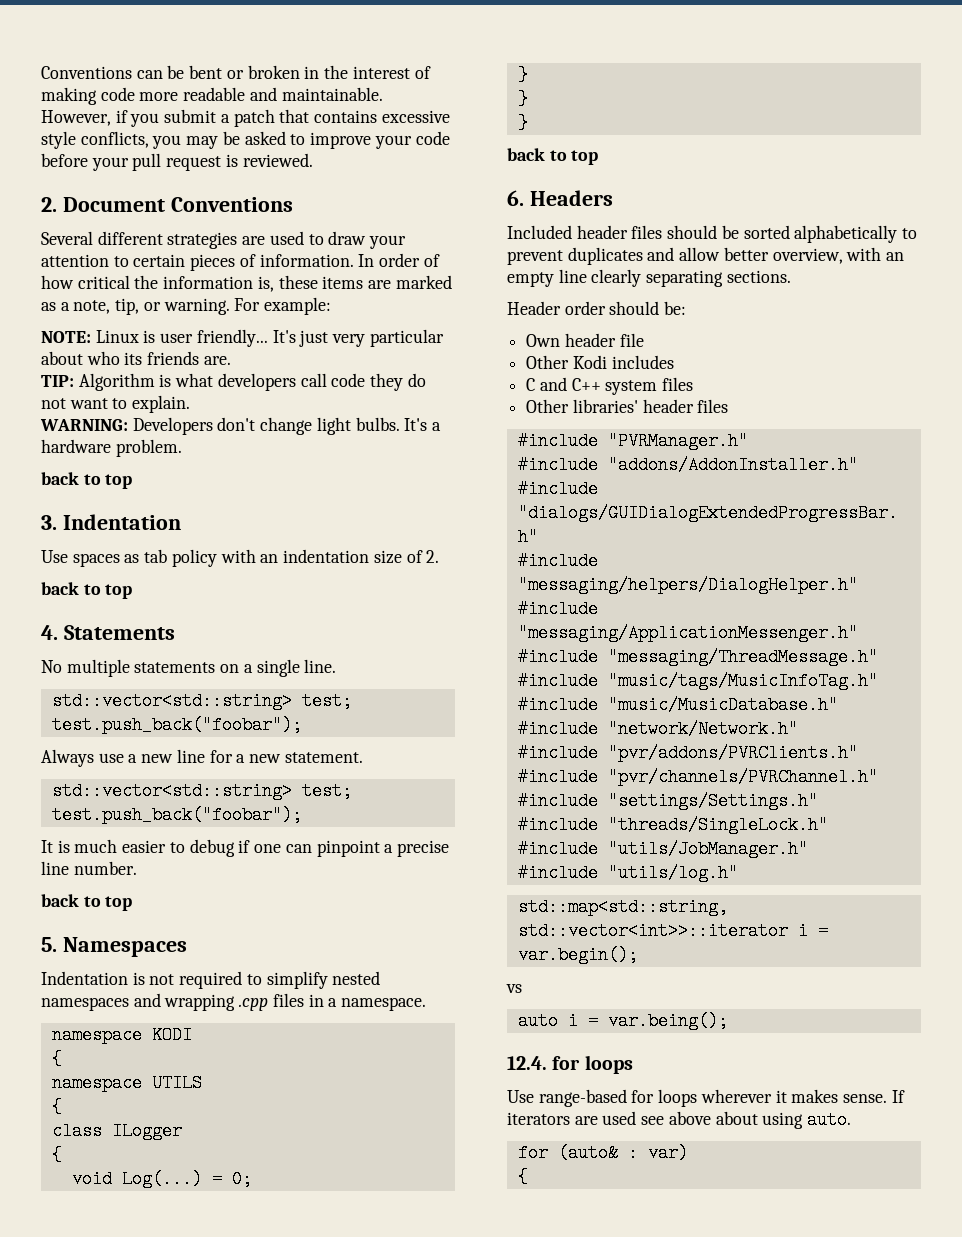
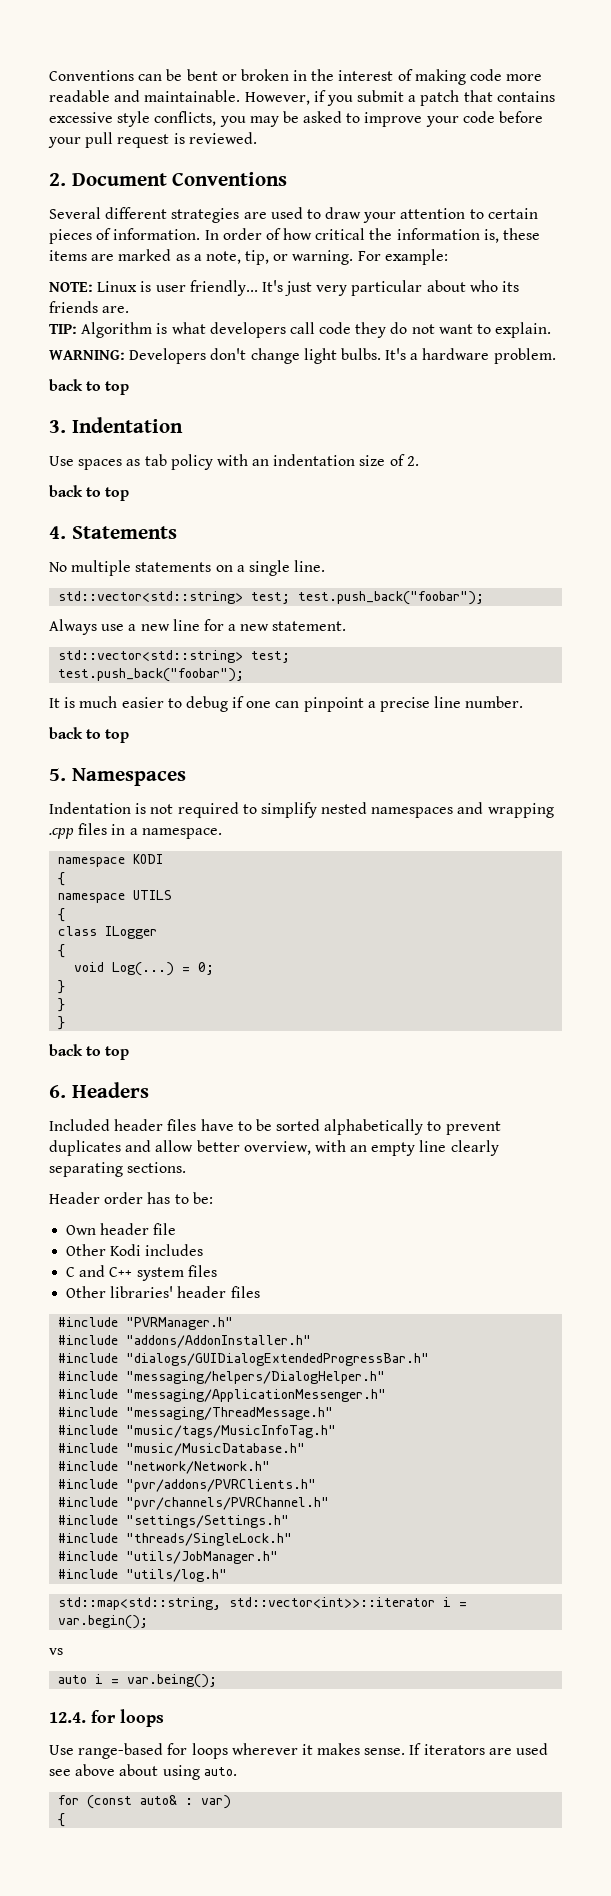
[667,225,718,239] should -> [200,1119,252,1131] have to
[609,301,660,315] should -> [147,1192,189,1204] has to
[557,1144,618,1162] (auto& -> [87,1795,178,1809] (const auto&

